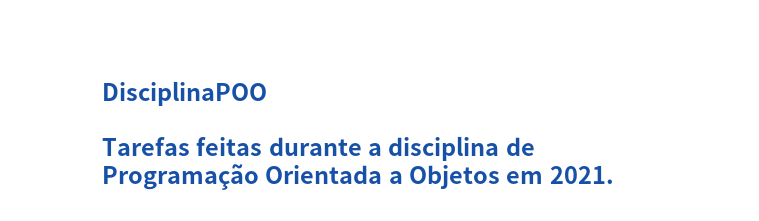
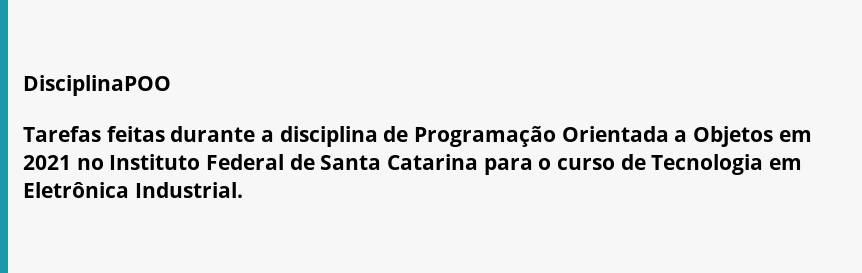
[549,166,614,184] 2021. -> [23,154,803,175] [23,182,243,198] 2021 no Instituto Federal de Santa Catarina para o curso de Tecnologia em Eletrônica Industrial.

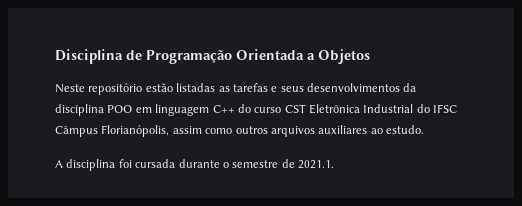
[23,75,171,96] [23,126,378,147] DisciplinaPOO // Tarefas feitas durante a disciplina -> [55,49,123,64] Disciplina
[778,130,812,142] [23,154,803,175] [23,182,243,198] em 2021 no Instituto Federal de Santa Catarina para o curso de Tecnologia em Eletrônica Industrial. -> [55,83,417,95] [55,104,458,116] [55,125,424,137] [55,159,334,171] // Neste repositório estão listadas as tarefas e seus desenvolvimentos da disciplina POO em linguagem C++ do curso CST Eletrônica Industrial do IFSC Câmpus Florianópolis, assim como outros arquivos auxiliares ao estudo. // A disciplina foi cursada durante o semestre de 2021.1.

